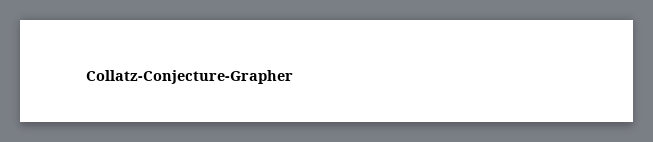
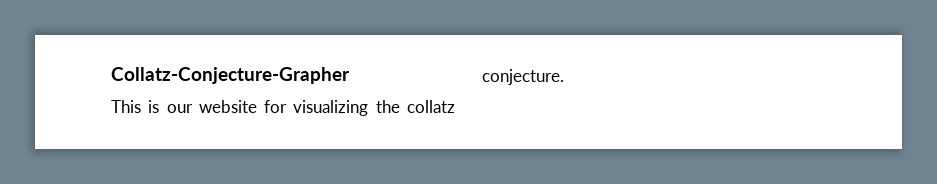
(293, 77) none -> [111,100,455,116] [482,69,564,85] // This is our website for visualizing the collatz conjecture.

